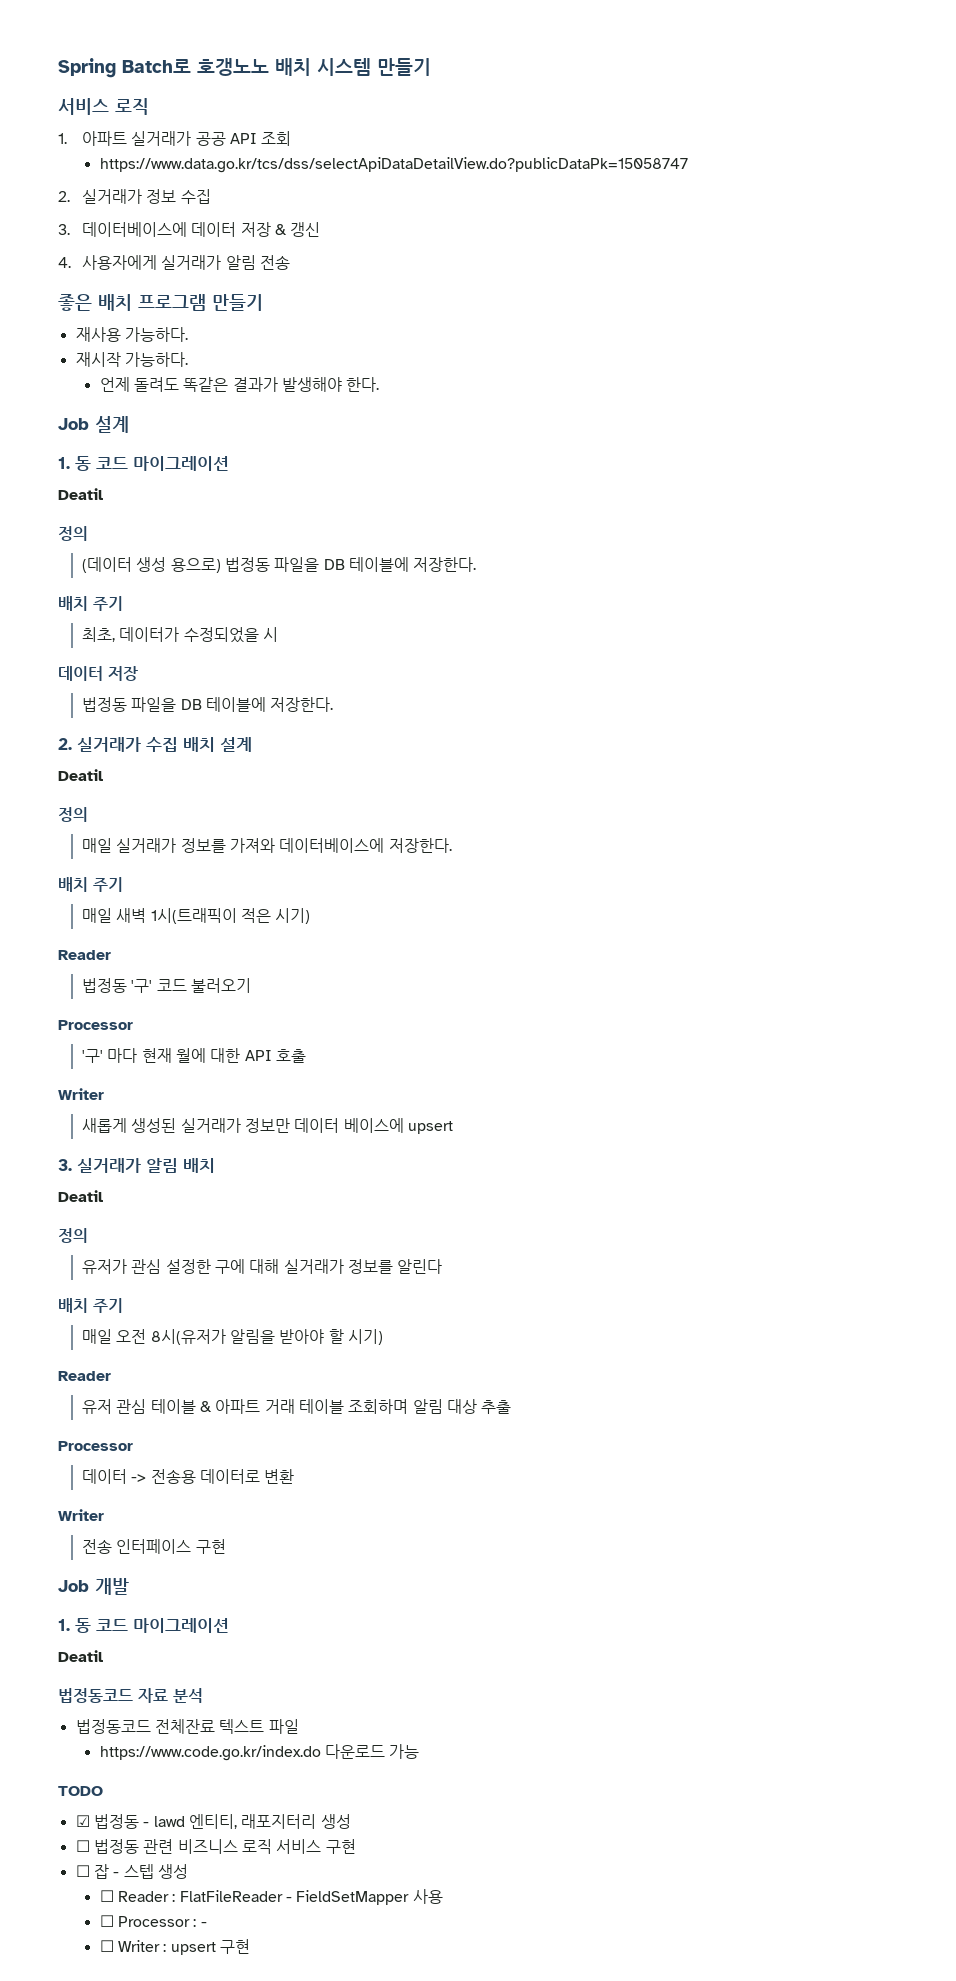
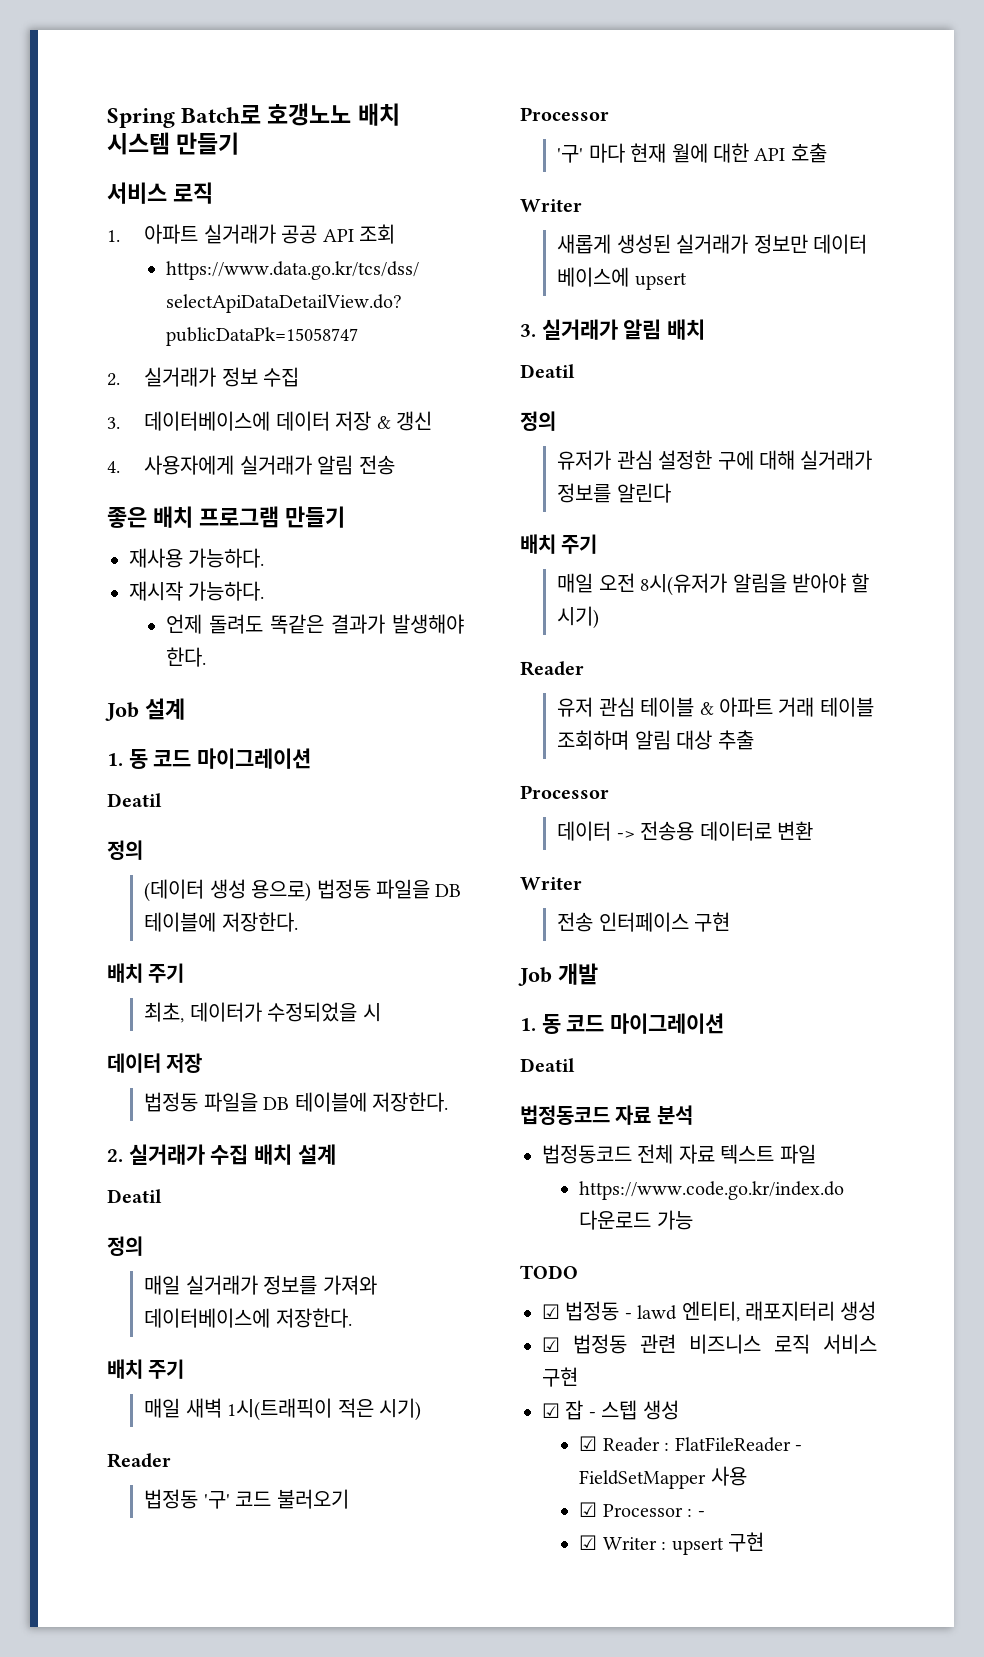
[154,1719,215,1734] 전체잔료 -> [637,1144,715,1164] 전체 자료
[75,1840,90,1852] ☐ -> [542,1337,560,1352] ☑
[75,1865,90,1877] ☐ -> [542,1403,560,1418] ☑
[99,1890,114,1902] ☐ -> [579,1436,598,1451] ☑
[99,1915,114,1927] ☐ -> [579,1502,598,1517] ☑
[99,1940,114,1952] ☐ -> [579,1535,598,1550] ☑

